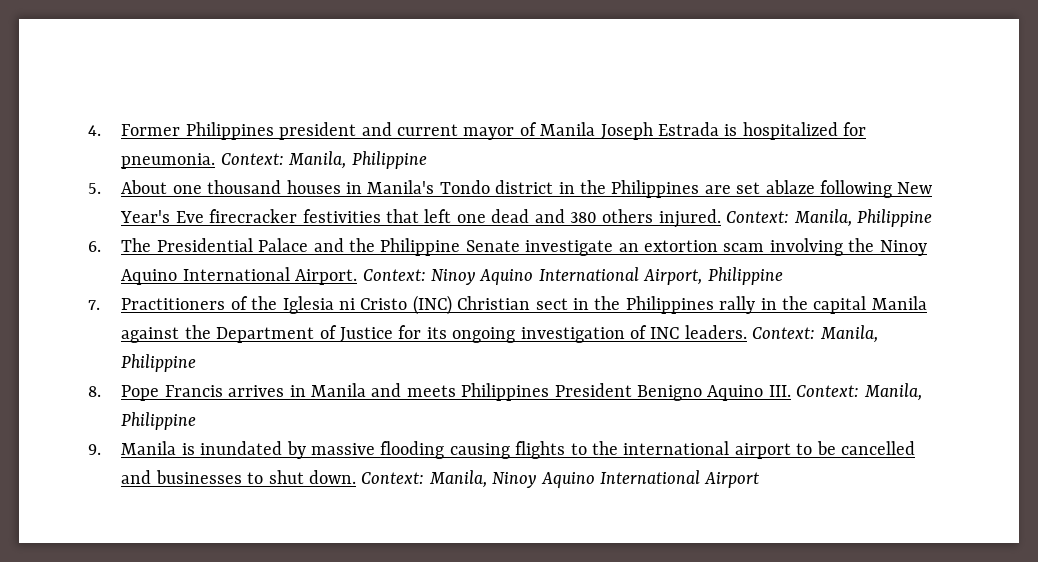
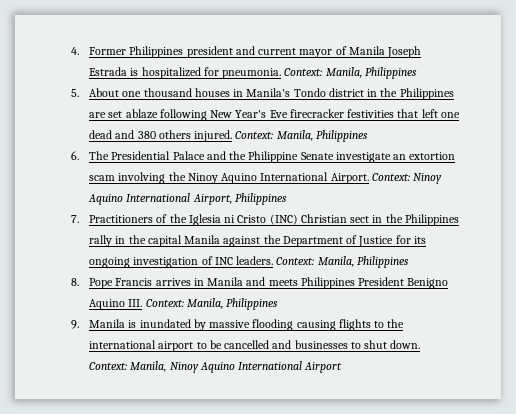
[351,151,427,169] Philippine -> [364,67,417,79] Philippines
[856,209,932,227] Philippine -> [315,130,368,142] Philippines
[707,267,783,285] Philippine -> [234,193,287,205] Philippines
[121,354,197,372] Philippine -> [356,256,409,268] Philippines
[121,412,197,430] Philippine -> [226,298,279,310] Philippines

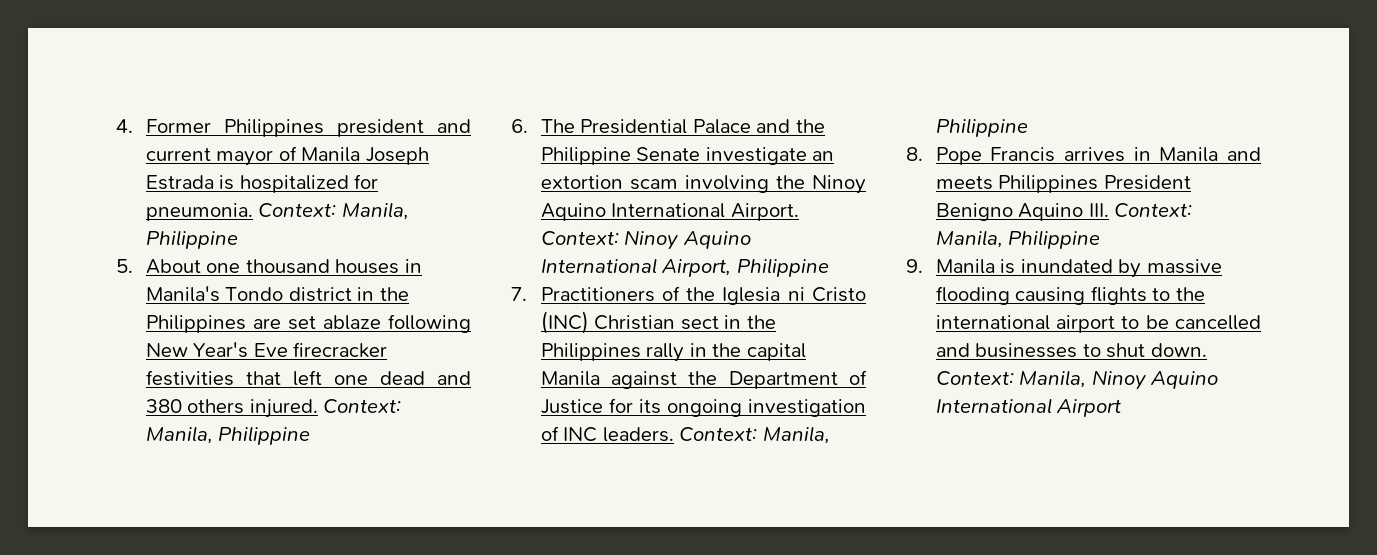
[364,67,417,79] Philippines -> [145,230,238,249] Philippine
[315,130,368,142] Philippines -> [218,426,311,445] Philippine
[234,193,287,205] Philippines -> [736,258,829,277] Philippine
[356,256,409,268] Philippines -> [935,118,1028,137] Philippine
[226,298,279,310] Philippines -> [1008,230,1101,249] Philippine

